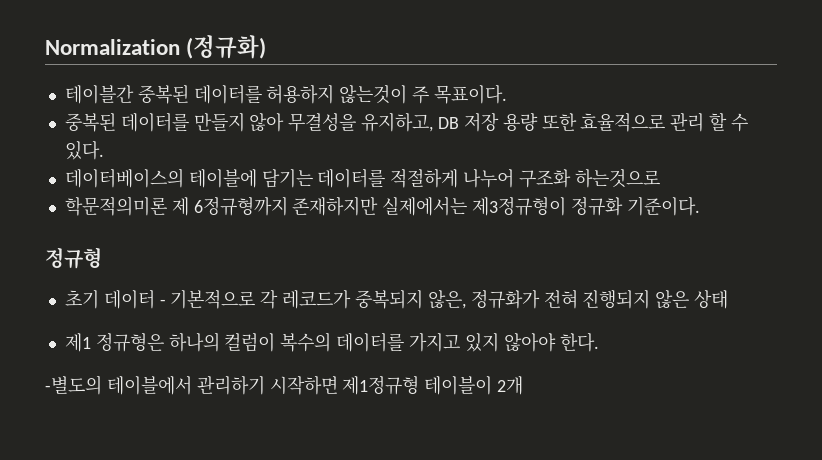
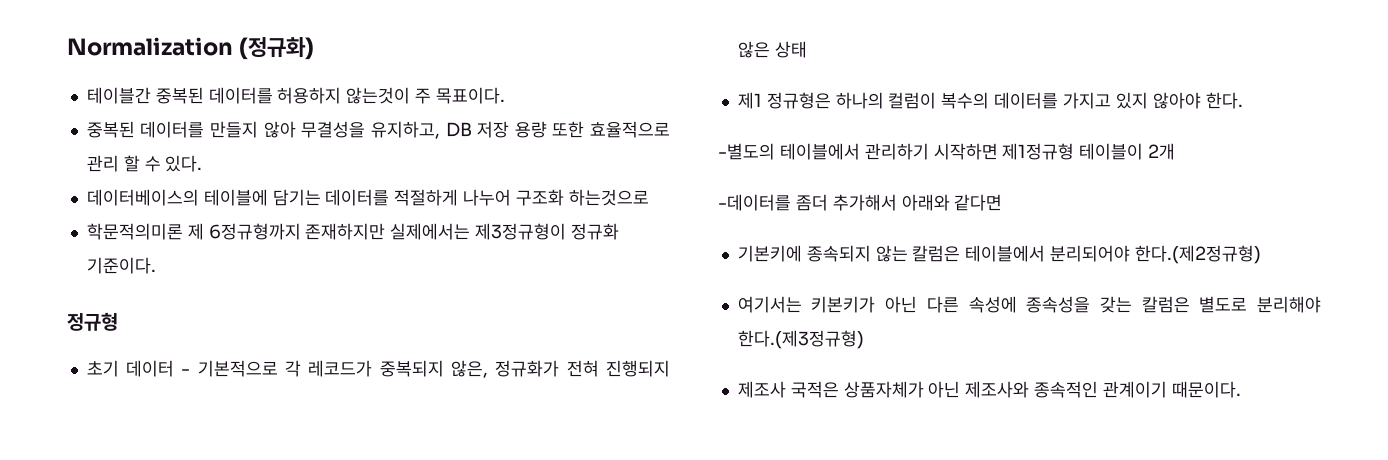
(524, 385) none -> [718,194,1003,211] [737,245,1261,264] [737,296,1321,313] [737,330,864,349] [737,381,1241,398] // -데이터를 좀더 추가해서 아래와 같다면 // 기본키에 종속되지 않는 칼럼은 테이블에서 분리되어야 한다.(제2정규형) // 여기서는 키본키가 아닌 다른 속성에 종속성을 갖는 칼럼은 별도로 분리해야 한다.(제3정규형) // 제조사 국적은 상품자체가 아닌 제조사와 종속적인 관계이기 때문이다.

